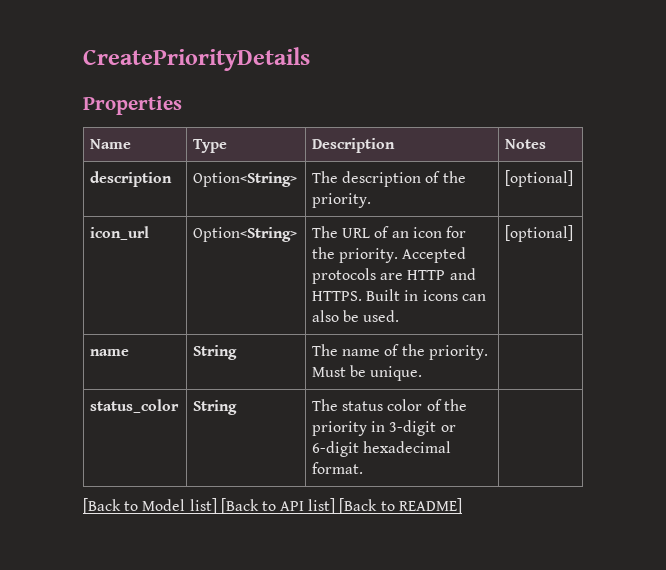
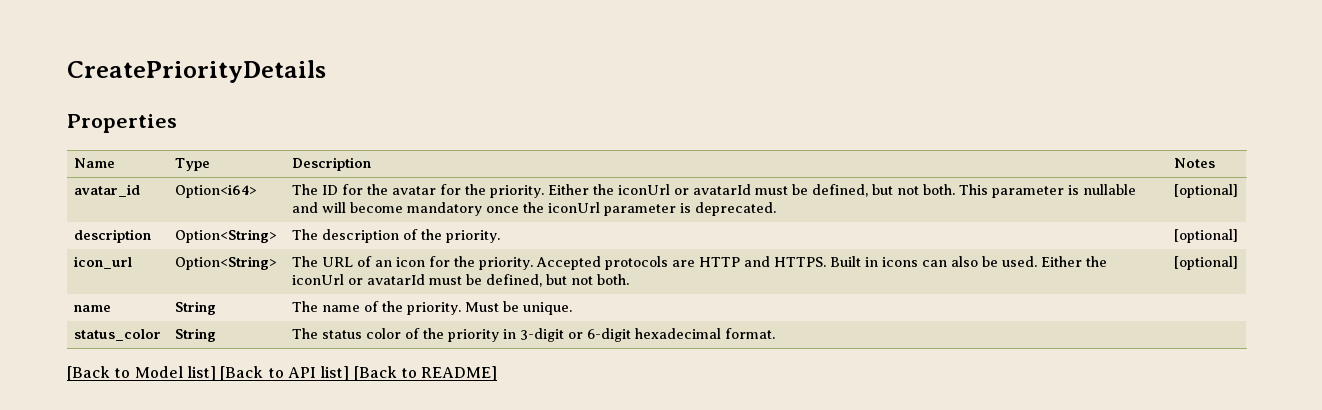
(547, 144) none -> [73,184,140,197] [174,184,257,198] [291,184,1136,198] [291,202,776,216] [1173,184,1238,198] // avatar_id | Option<i64> | The ID for the avatar for the priority. Either the iconUrl or avatarId must be defined, but not both. This parameter is nullable and will become mandatory once the iconUrl parameter is deprecated. | [optional]
(400, 316) none -> [1040,256,1107,267] [291,274,629,287] Either the iconUrl or avatarId must be defined, but not both.

